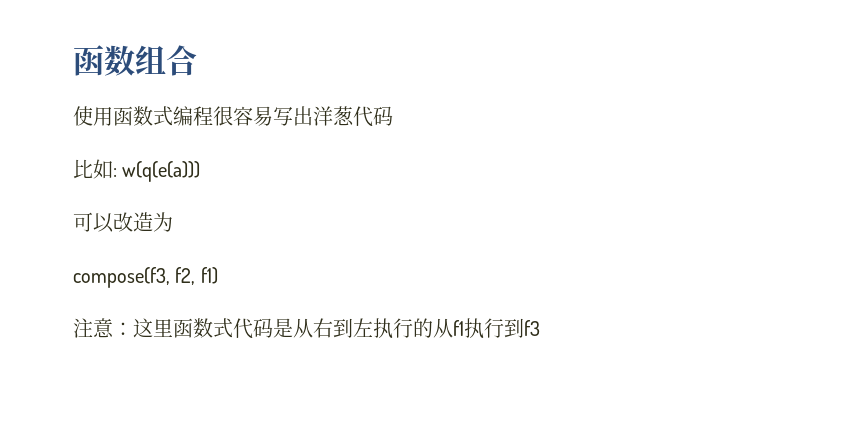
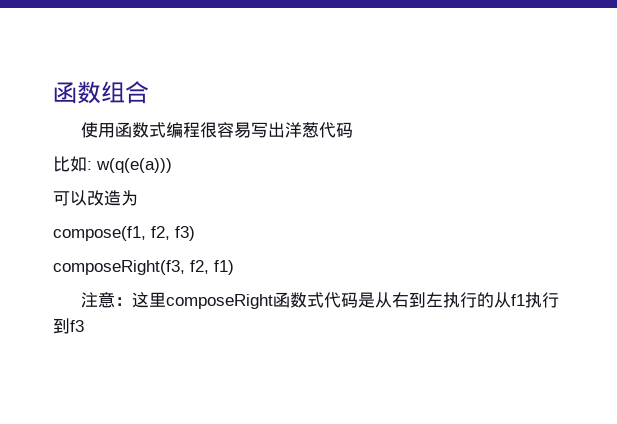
[73,267,170,288] compose(f3, -> [53,226,195,241] [53,260,185,275] compose(f1, f2, f3) // composeRight(f3,
(173, 328) none -> [165,294,273,309] composeRight

